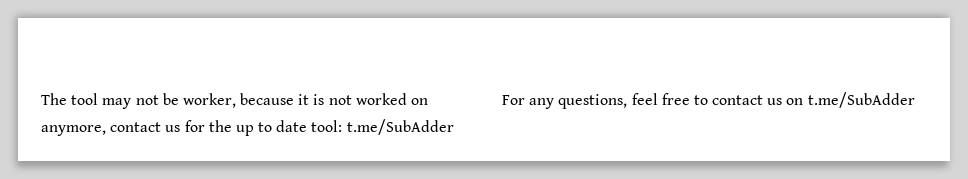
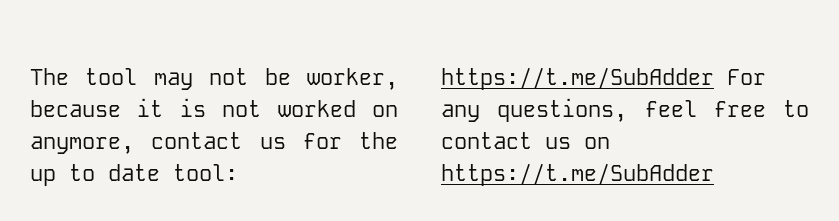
[346,119,454,135] t.me/SubAdder -> [441,67,714,90] https://t.me/SubAdder
[807,92,915,108] t.me/SubAdder -> [441,163,714,186] https://t.me/SubAdder

